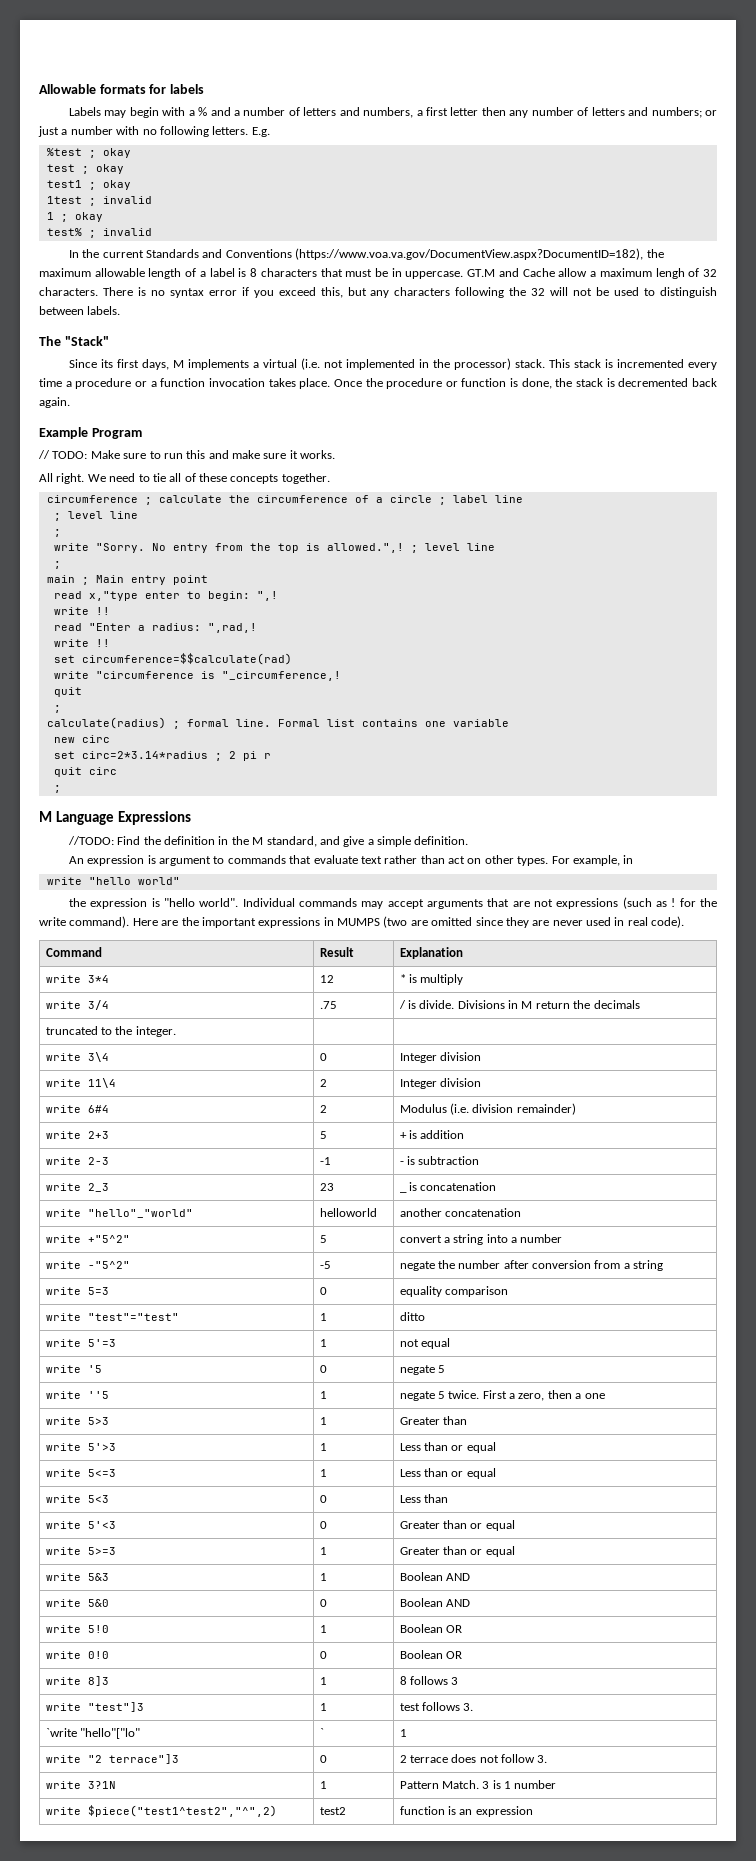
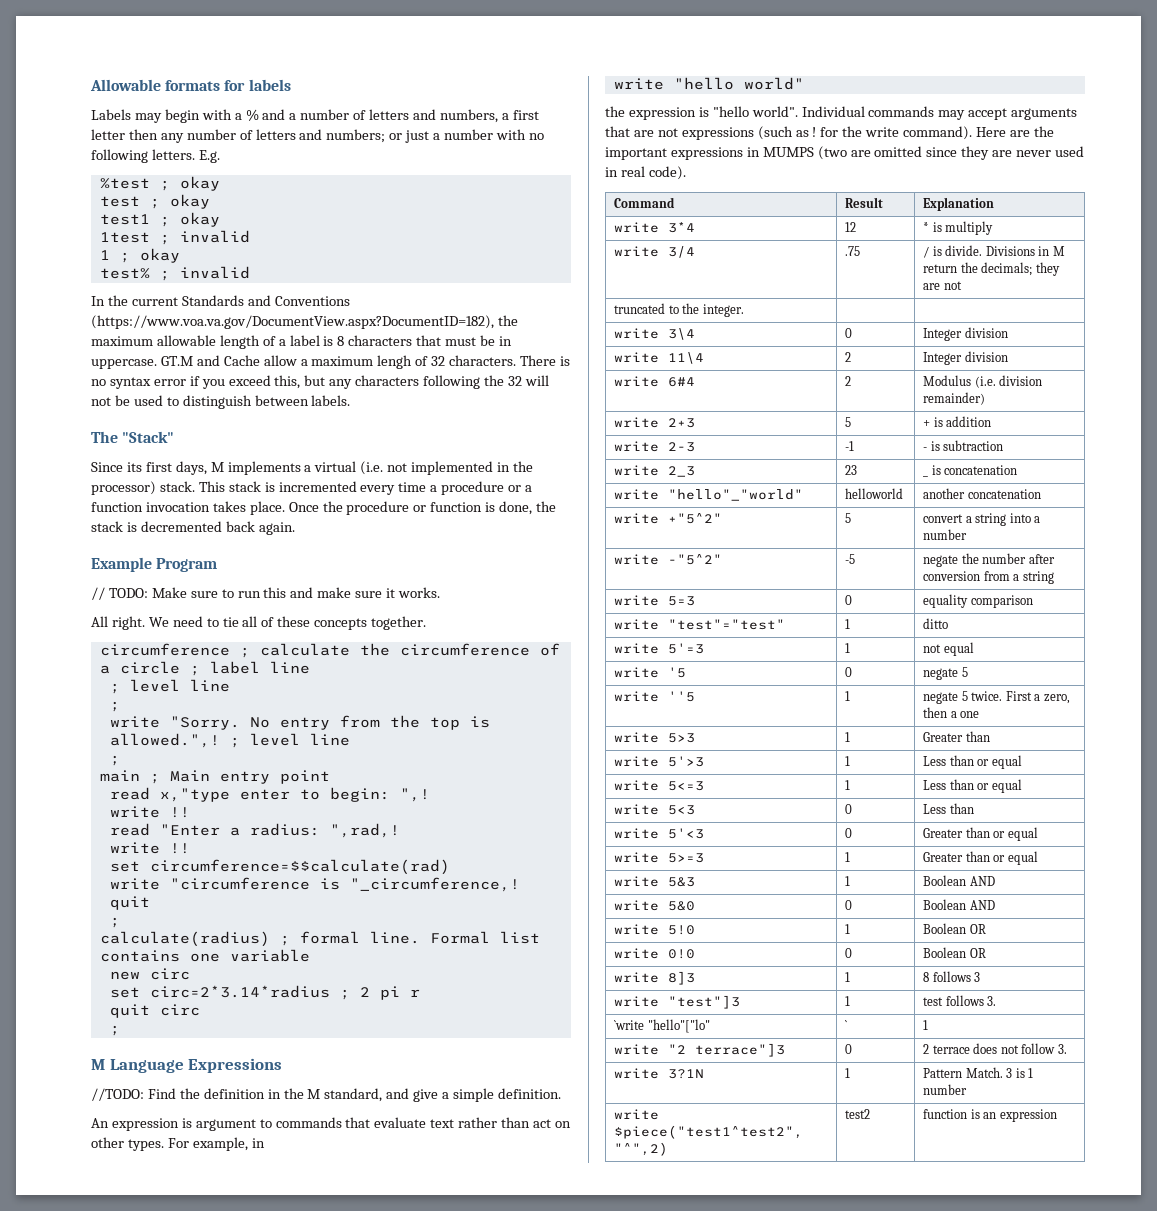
[593,1000,640,1009] decimals -> [981,262,1060,276] [923,281,962,290] decimals; they are not

